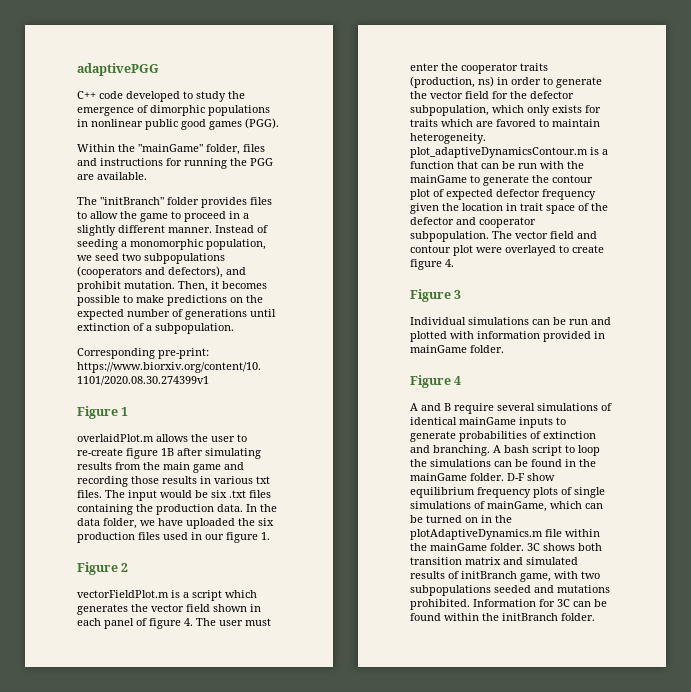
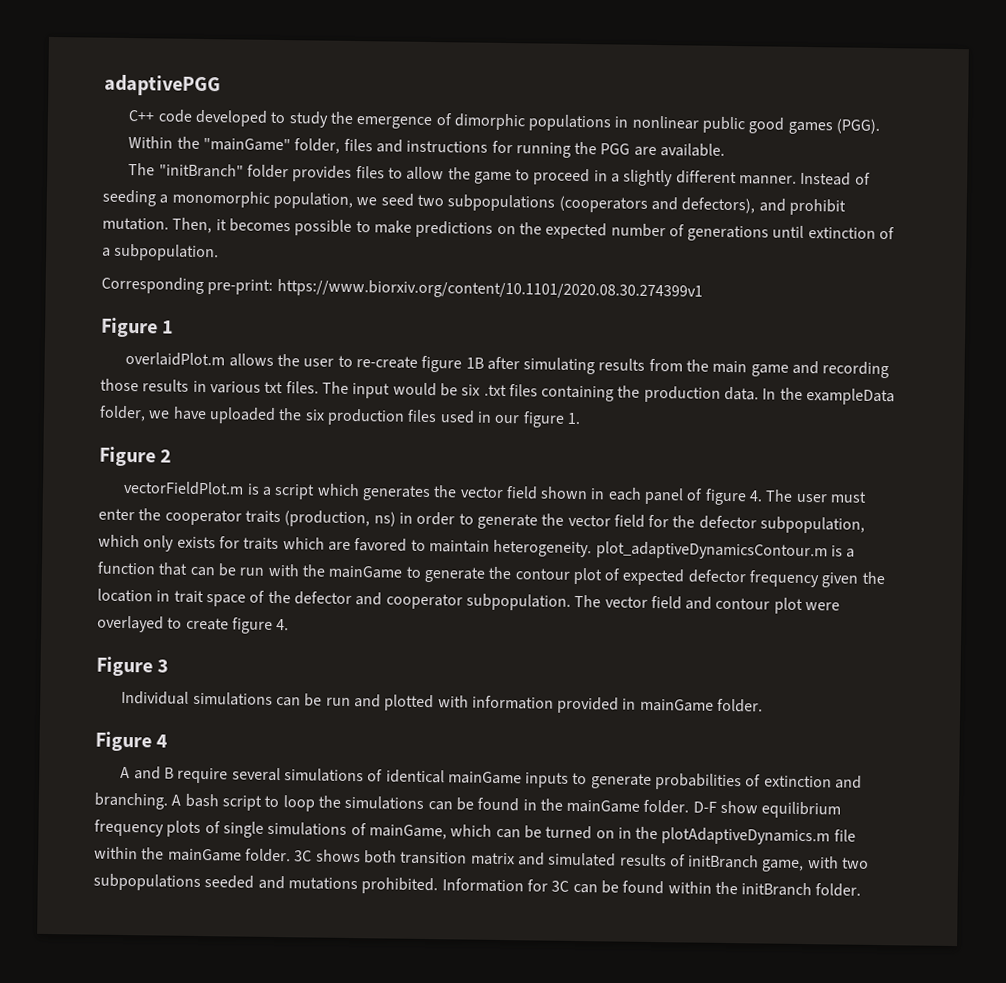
[77,518,100,526] data -> [806,388,896,406] exampleData

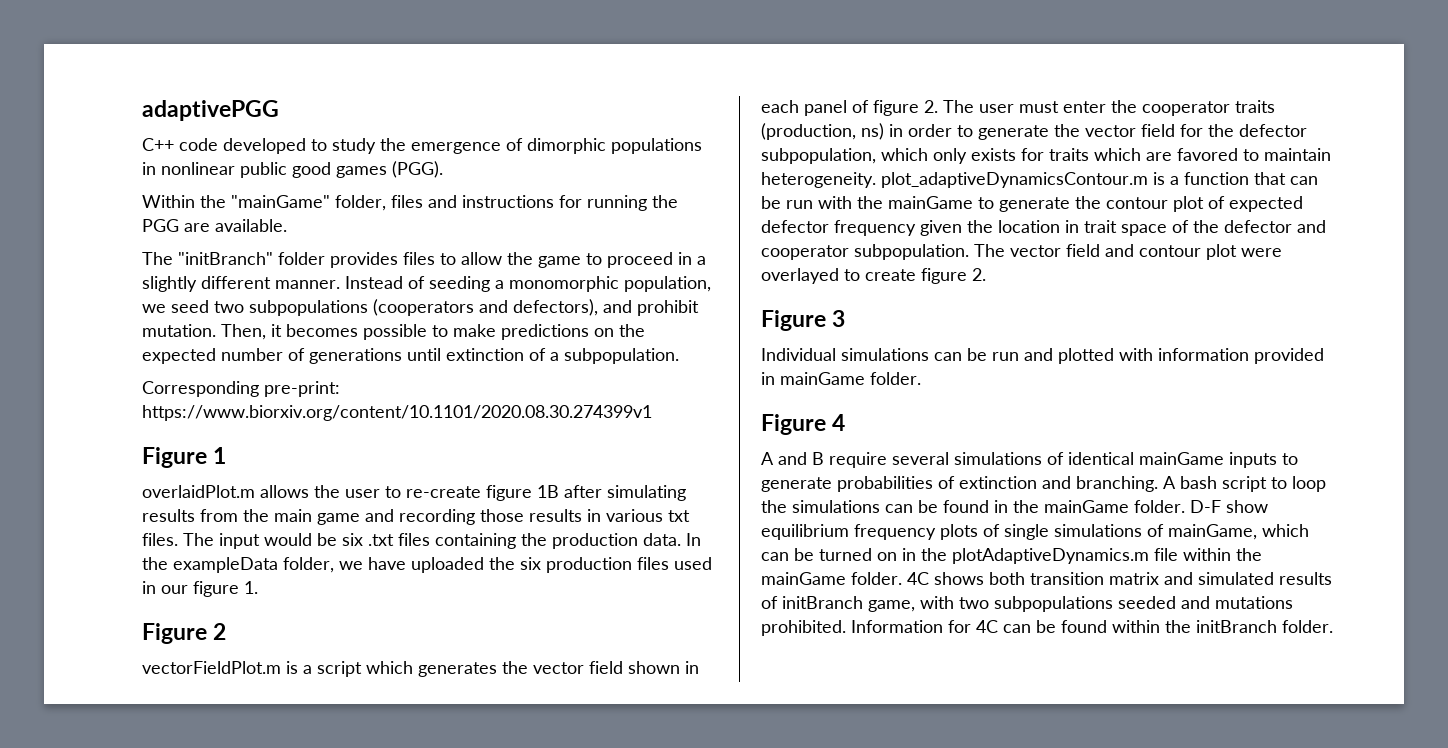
[749,490,764,502] 4. -> [924,100,938,113] 2.
[276,619,290,631] 4. -> [972,268,986,281] 2.
[294,850,313,862] 3C -> [907,572,929,585] 4C
[551,880,570,892] 3C -> [976,620,998,633] 4C

